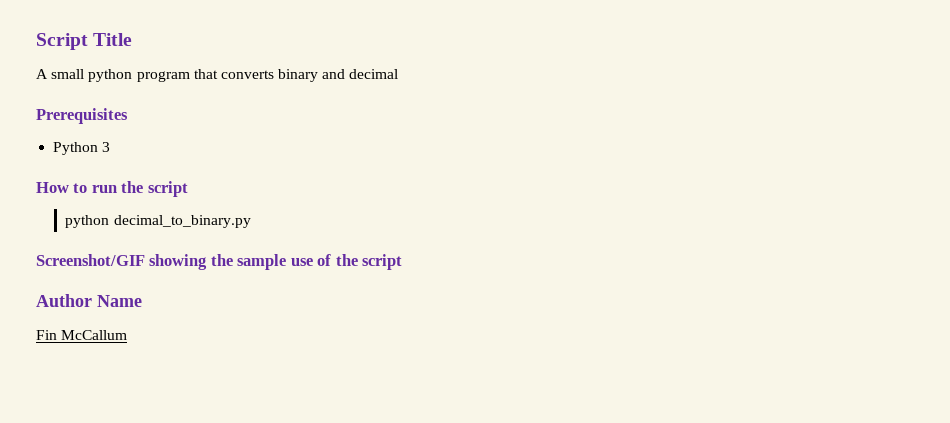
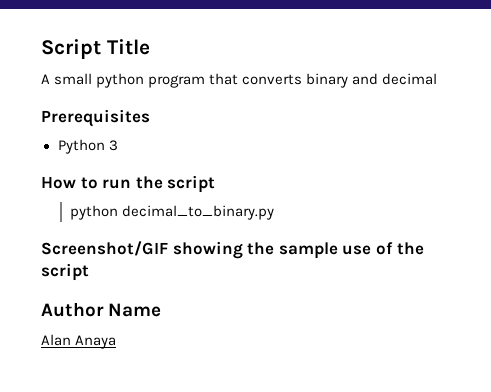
[36,330,128,340] Fin McCallum -> [41,334,117,349] Alan Anaya

